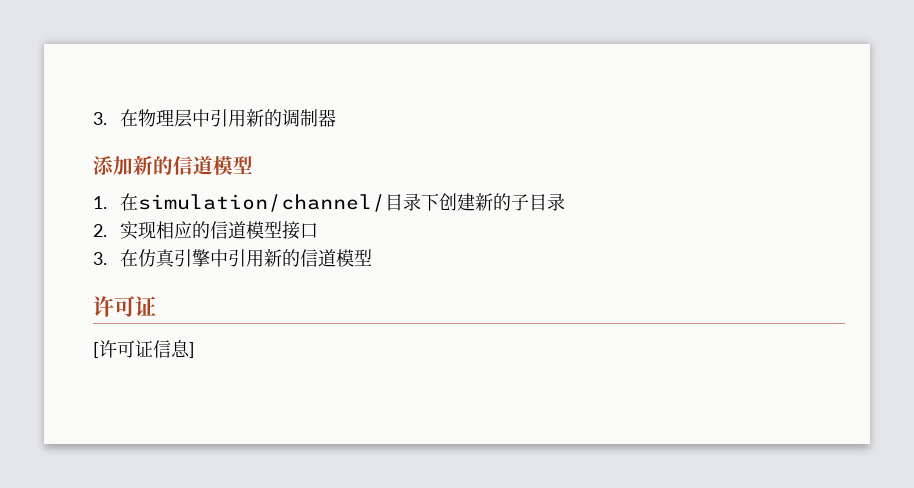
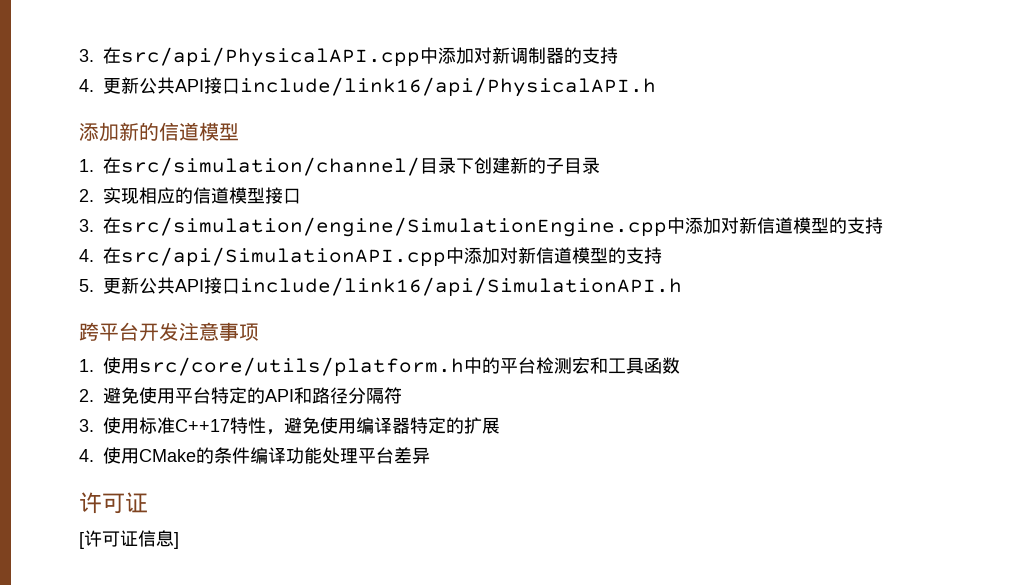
[93,109,336,128] 3.在物理层中引用新的调制器 -> [79,47,618,67] [79,77,656,97] 3.在src/api/PhysicalAPI.cpp中添加对新调制器的支持 // 4.更新公共API接口include/link16/api/PhysicalAPI.h
[137,194,385,212] simulation/channel/ -> [121,157,420,176] src/simulation/channel/
[137,249,372,268] 仿真引擎中引用新的信道模型 -> [121,217,883,237] [79,247,662,267] [79,277,682,297] [79,322,259,341] [79,357,680,377] [79,387,402,404] [79,417,500,435] [79,447,430,464] src/simulation/engine/SimulationEngine.cpp中添加对新信道模型的支持 // 4.在src/api/SimulationAPI.cpp中添加对新信道模型的支持 // 5.更新公共API接口include/link16/api/SimulationAPI.h // 跨平台开发注意事项 // 1.使用src/core/utils/platform.h中的平台检测宏和工具函数 // 2.避免使用平台特定的API和路径分隔符 // 3.使用标准C++17特性，避免使用编译器特定的扩展 // 4.使用CMake的条件编译功能处理平台差异

